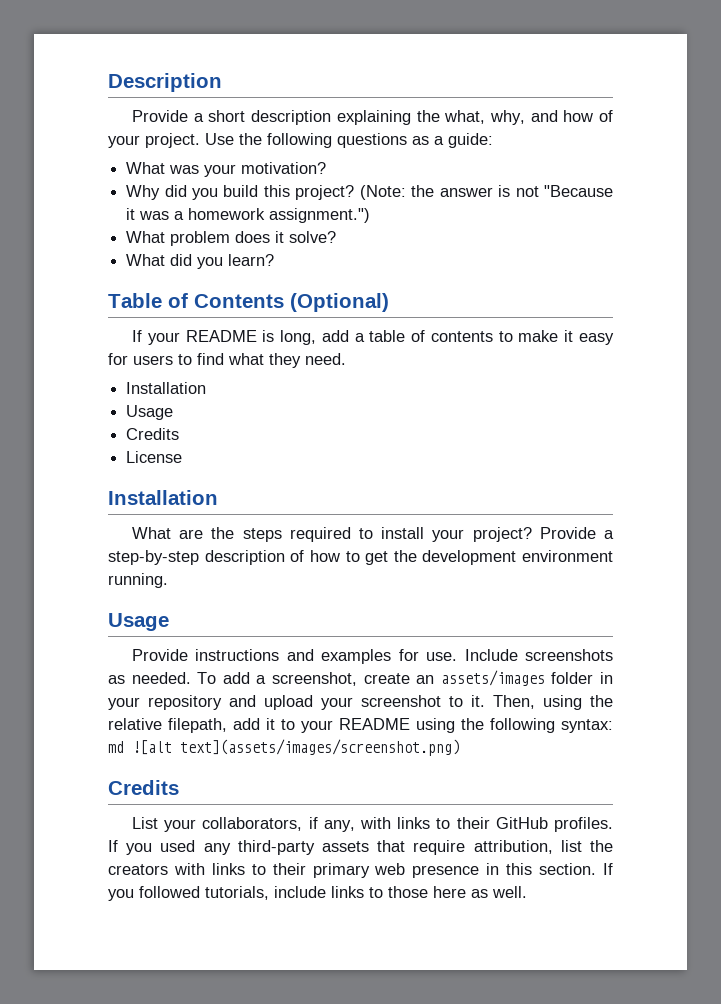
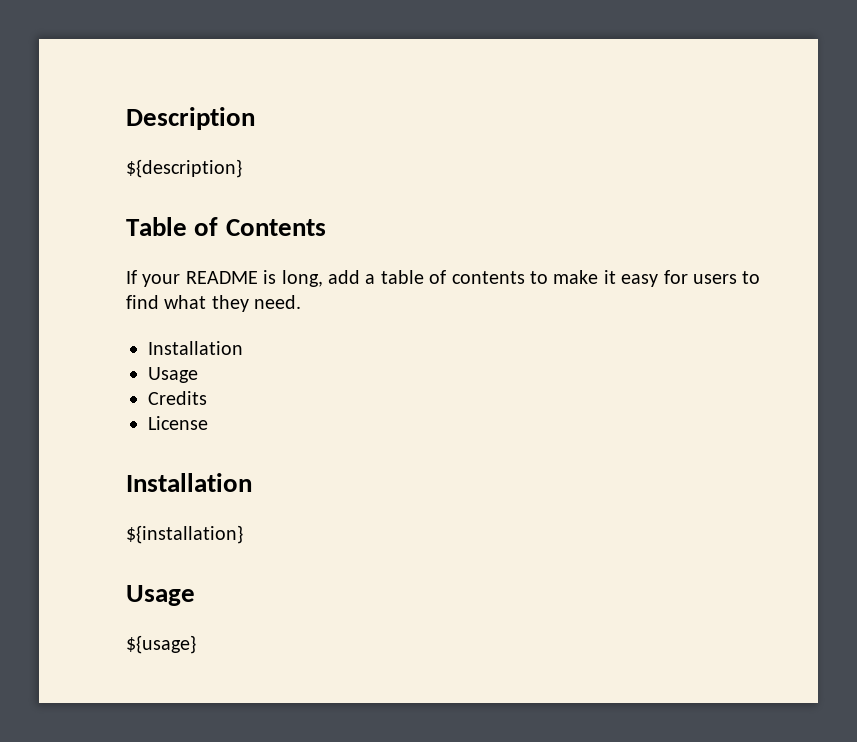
[132,110,614,125] [108,133,493,148] [126,162,327,177] [126,185,613,200] [126,208,371,223] [126,231,337,246] [126,254,275,269] Provide a short description explaining the what, why, and how of your project. Use the following questions as a guide: // What was your motivation? // Why did you build this project? (Note: the answer is not "Because it was a homework assignment.") // What problem does it solve? // What did you learn? -> [126,159,242,178] ${description}
[290,293,389,312] (Optional) -> (326, 227) none
[132,527,615,542] [108,550,613,565] [108,573,168,588] [108,613,169,631] [132,649,613,664] [108,670,613,686] [108,695,613,710] [108,718,613,733] [108,739,460,756] [108,780,179,795] [132,817,614,832] [108,840,613,855] [108,863,614,878] [108,886,527,901] What are the steps required to install your project? Provide a step-by-step description of how to get the development environment running. // Usage // Provide instructions and examples for use. Include screenshots as needed. To add a screenshot, create an assets/images folder in your repository and upload your screenshot to it. Then, using the relative filepath, add it to your README using the following syntax: md ![alt text](assets/images/screenshot.png) // Credits // List your collaborators, if any, with links to their GitHub profiles. If you used any third-party assets that require attribution, list the creators with links to their primary web presence in this section. If you followed tutorials, include links to those here as well. -> [126,525,243,544] [126,585,195,606] [126,635,196,654] ${installation} // Usage // ${usage}

